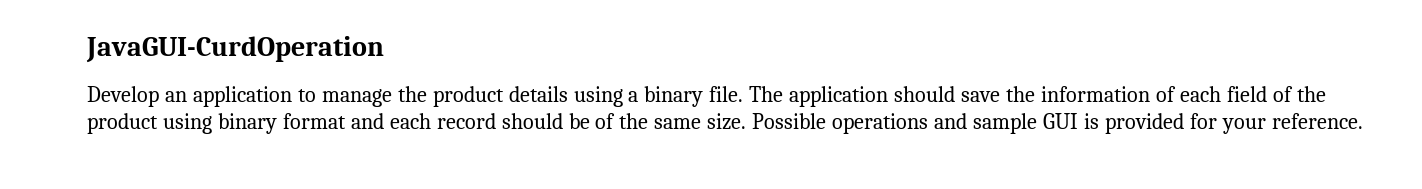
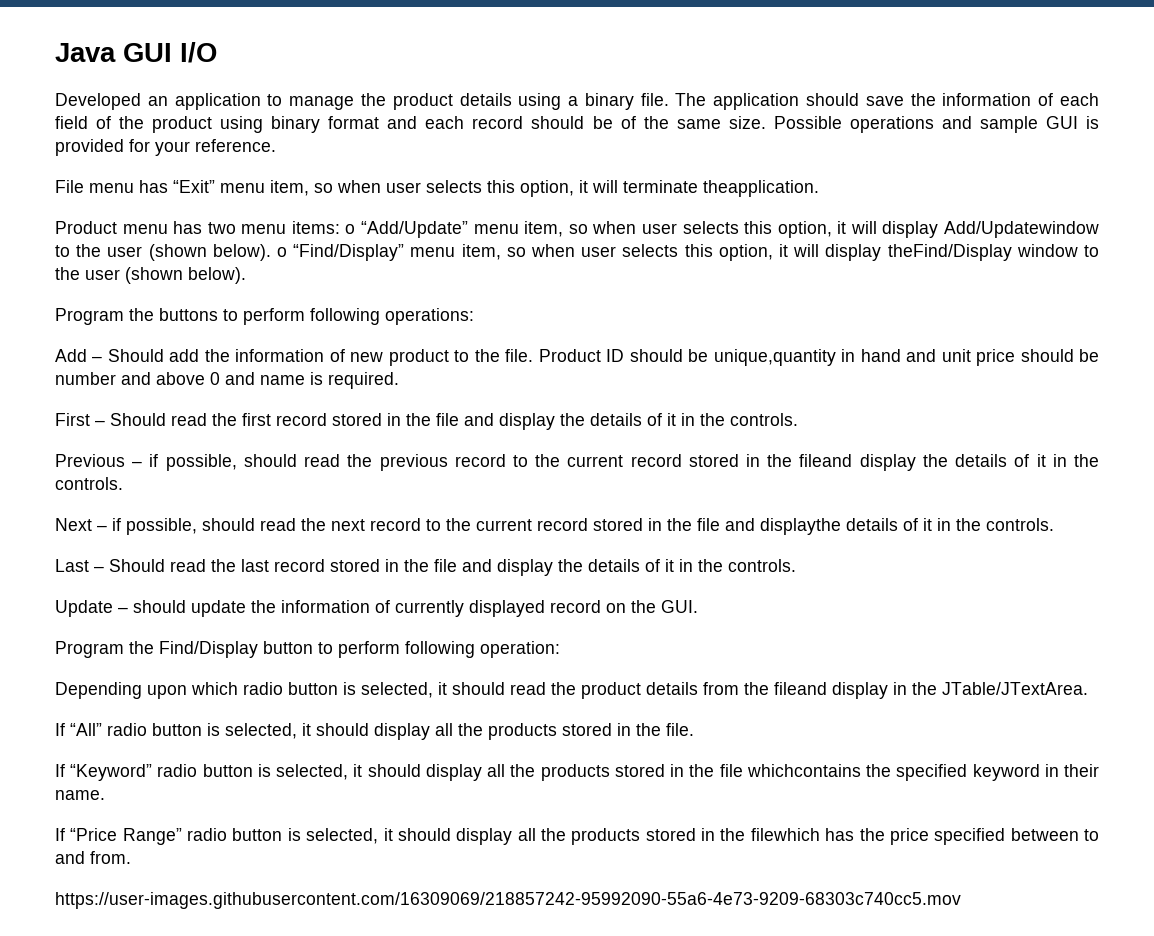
[86,36,384,63] [87,86,159,107] JavaGUI-CurdOperation // Develop -> [55,42,217,63] [55,93,141,110] Java GUI I/O // Developed
(1363, 121) none -> [55,180,819,197] [55,221,1099,238] [55,244,1100,261] [55,267,246,284] [55,308,474,325] [55,349,1100,366] [55,372,399,389] [55,413,798,430] [55,454,1100,471] [55,477,123,490] [55,518,1054,535] [55,559,796,576] [55,600,698,617] [55,641,560,658] [55,682,1088,699] [55,723,694,740] [55,764,1099,781] [55,790,105,800] [55,828,1100,845] [55,851,131,864] [55,892,961,909] // File menu has “Exit” menu item, so when user selects this option, it will terminate theapplication. // Product menu has two menu items: o “Add/Update” menu item, so when user selects this option, it will display Add/Updatewindow to the user (shown below). o “Find/Display” menu item, so when user selects this option, it will display theFind/Display window to the user (shown below). // Program the buttons to perform following operations: // Add – Should add the information of new product to the file. Product ID should be unique,quantity in hand and unit price should be number and above 0 and name is required. // First – Should read the first record stored in the file and display the details of it in the controls. // Previous – if possible, should read the previous record to the current record stored in the fileand display the details of it in the controls. // Next – if possible, should read the next record to the current record stored in the file and displaythe details of it in the controls. // Last – Should read the last record stored in the file and display the details of it in the controls. // Update – should update the information of currently displayed record on the GUI. // Program the Find/Display button to perform following operation: // Depending upon which radio button is selected, it should read the product details from the fileand display in the JTable/JTextArea. // If “All” radio button is selected, it should display all the products stored in the file. // If “Keyword” radio button is selected, it should display all the products stored in the file whichcontains the specified keyword in their name. // If “Price Range” radio button is selected, it should display all the products stored in the filewhich has the price specified between to and from. // https://user-images.githubusercontent.com/16309069/218857242-95992090-55a6-4e73-9209-68303c740cc5.mov

